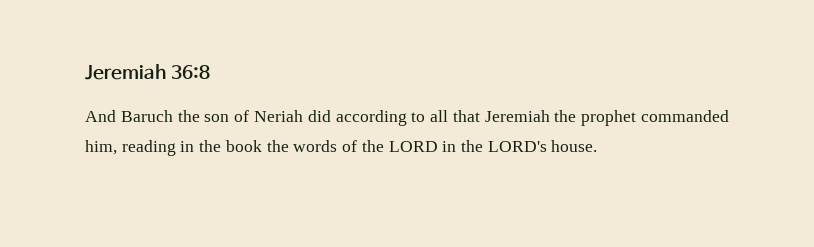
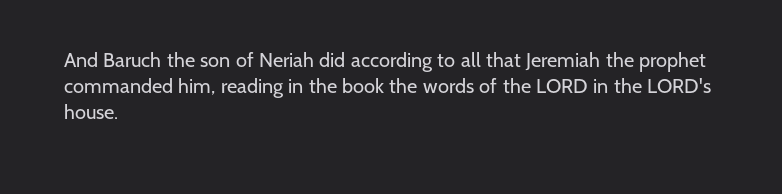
[85,64,210,80] Jeremiah 36:8 // -> (64, 59) none

